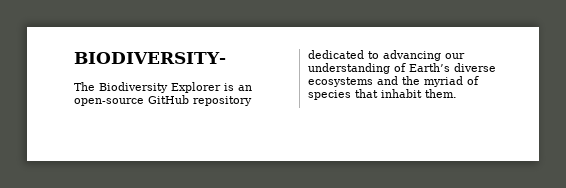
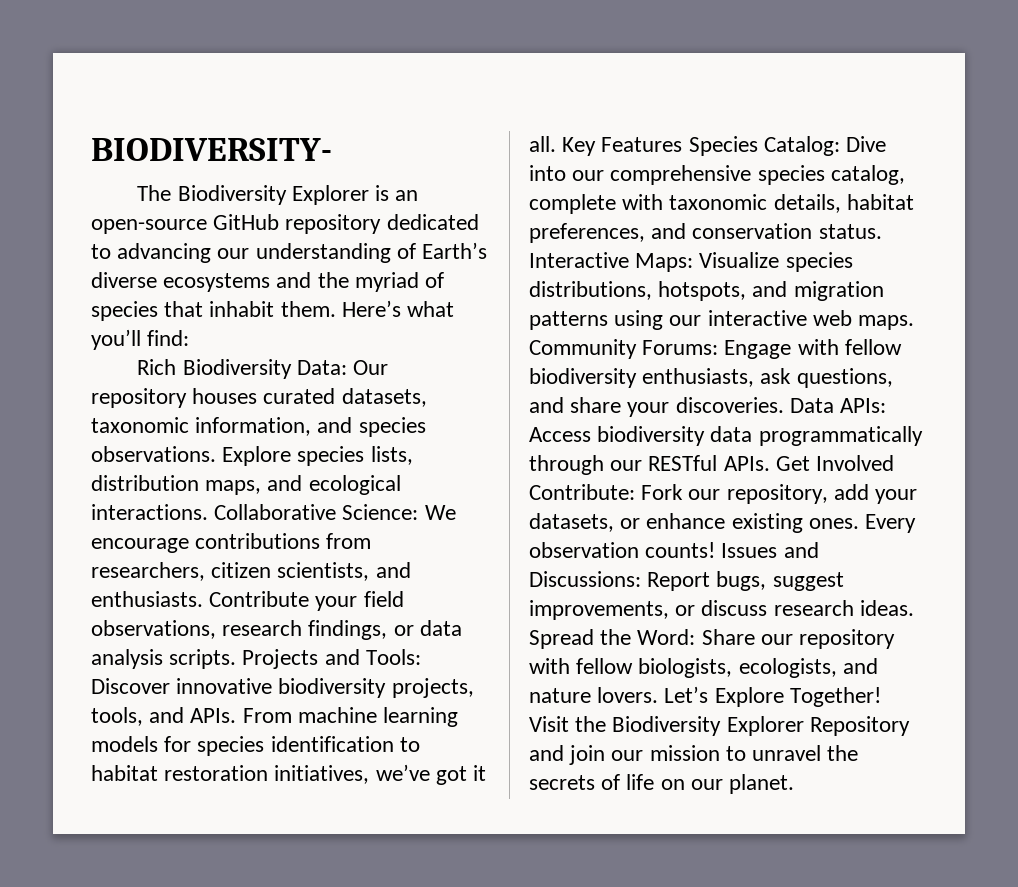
(457, 93) none -> [341,300,455,317] [91,329,190,350] [137,359,388,379] [91,388,427,408] [91,417,426,437] [91,446,413,466] [91,475,401,495] [91,504,456,520] [91,533,372,553] [91,562,411,581] [91,591,404,611] [91,620,462,640] [91,649,421,669] [91,678,474,698] [91,707,459,727] [91,736,420,756] [91,764,487,785] [529,136,887,156] [529,165,905,185] [529,194,914,214] [529,223,882,243] [529,252,853,272] [529,281,884,301] [529,310,915,330] [529,339,902,359] [529,368,893,388] [529,397,887,417] [529,426,923,446] [529,455,895,475] [529,484,918,504] [529,513,917,533] [529,542,819,558] [529,571,844,591] [529,600,914,620] [529,629,896,649] [529,658,878,678] [529,686,881,707] [529,716,910,736] [529,745,859,765] [529,774,795,794] Here’s what you’ll find: // Rich Biodiversity Data: Our repository houses curated datasets, taxonomic information, and species observations. Explore species lists, distribution maps, and ecological interactions. Collaborative Science: We encourage contributions from researchers, citizen scientists, and enthusiasts. Contribute your field observations, research findings, or data analysis scripts. Projects and Tools: Discover innovative biodiversity projects, tools, and APIs. From machine learning models for species identification to habitat restoration initiatives, we’ve got it all. Key Features Species Catalog: Dive into our comprehensive species catalog, complete with taxonomic details, habitat preferences, and conservation status. Interactive Maps: Visualize species distributions, hotspots, and migration patterns using our interactive web maps. Community Forums: Engage with fellow biodiversity enthusiasts, ask questions, and share your discoveries. Data APIs: Access biodiversity data programmatically through our RESTful APIs. Get Involved Contribute: Fork our repository, add your datasets, or enhance existing ones. Every observation counts! Issues and Discussions: Report bugs, suggest improvements, or discuss research ideas. Spread the Word: Share our repository with fellow biologists, ecologists, and nature lovers. Let’s Explore Together! Visit the Biodiversity Explorer Repository and join our mission to unravel the secrets of life on our planet.

